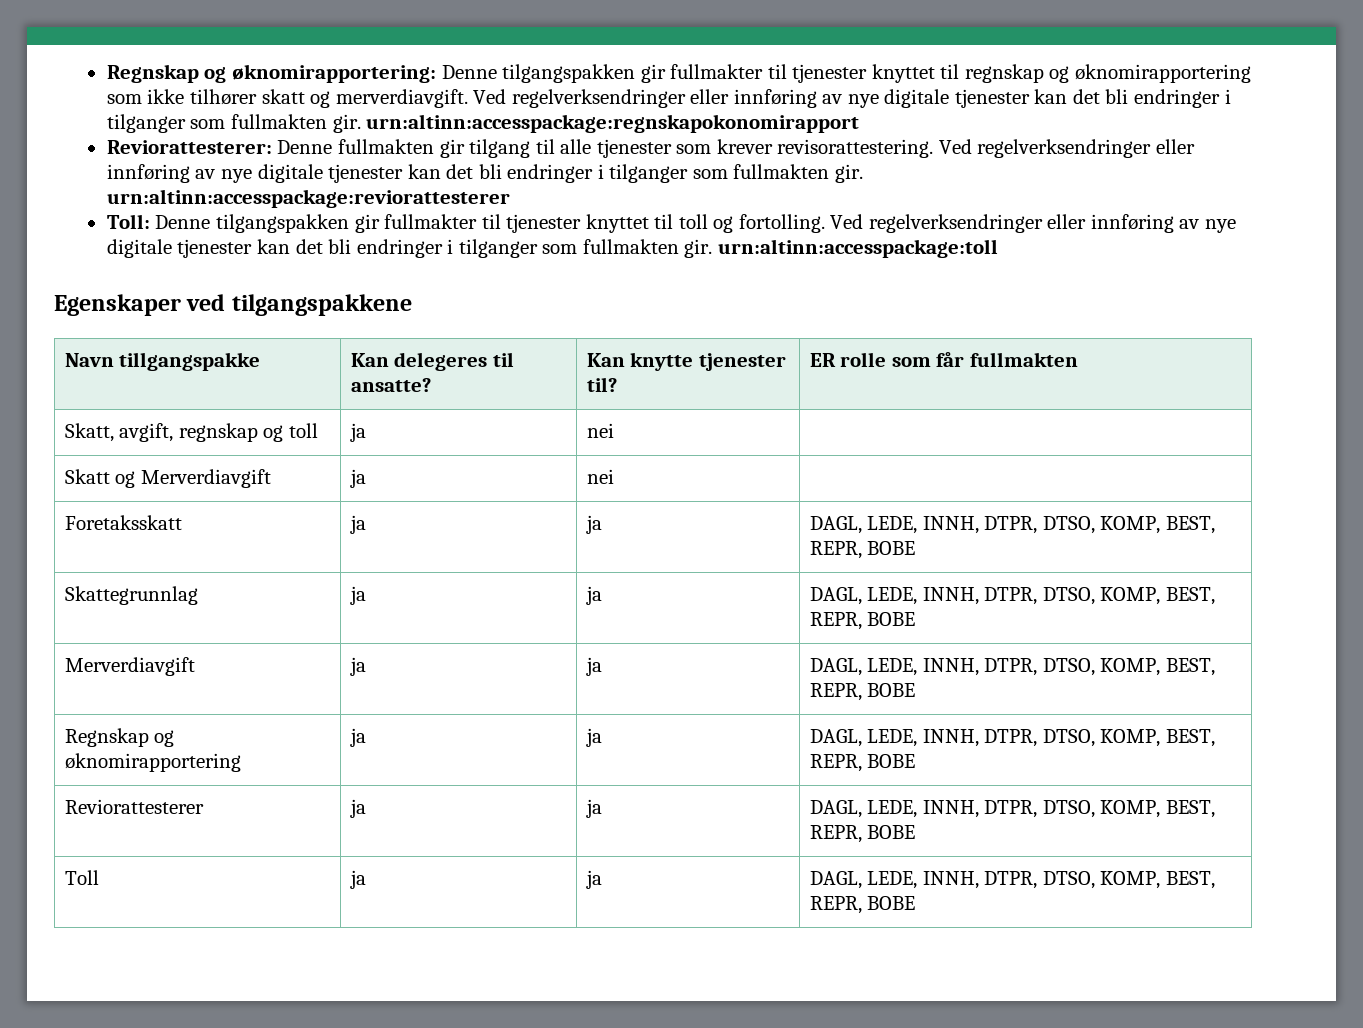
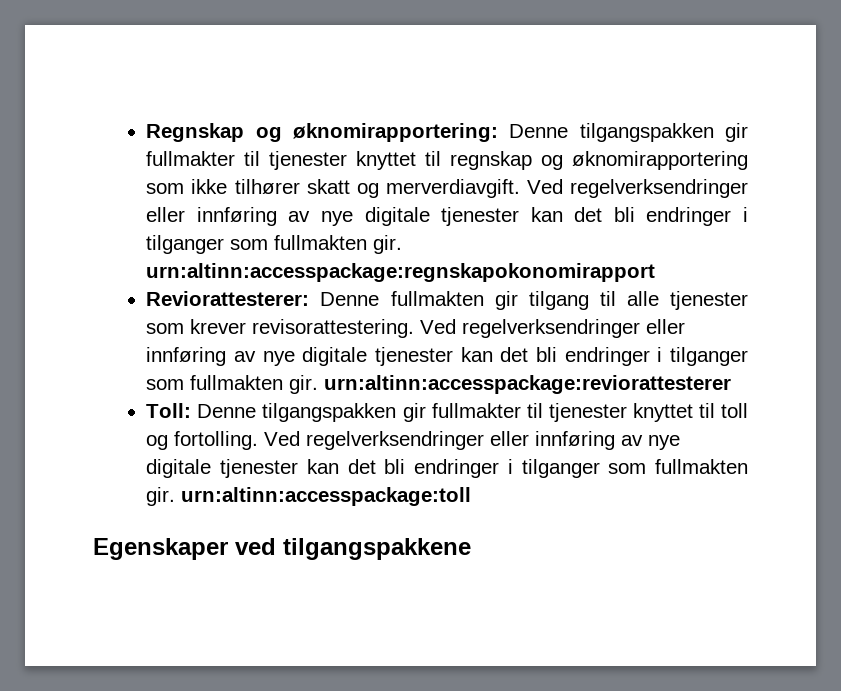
[64,352,261,371] [350,352,514,371] [350,378,431,392] [586,352,786,371] [586,377,617,392] [809,352,1078,367] [64,423,318,442] [349,423,366,442] [586,423,614,438] [64,469,271,488] [349,469,366,488] [586,469,614,484] [64,515,182,530] [349,515,366,534] [585,515,602,534] [809,516,1215,534] [809,541,916,559] [64,586,198,605] [349,586,366,605] [585,586,602,605] [809,587,1215,605] [809,612,916,630] [64,657,195,676] [349,657,366,676] [585,657,602,676] [809,658,1215,676] [809,683,916,701] [64,728,175,747] [64,753,241,772] [349,728,366,747] [585,728,602,747] [809,729,1215,747] [809,754,916,772] [64,799,204,814] [349,799,366,818] [585,799,602,818] [809,800,1215,818] [809,825,916,843] [64,870,99,885] [349,870,366,889] [585,870,602,889] [809,871,1215,889] [809,896,916,914] // Navn tillgangspakke | Kan delegeres til ansatte? | Kan knytte tjenester til? | ER rolle som får fullmakten // Skatt, avgift, regnskap og toll | ja | nei | // Skatt og Merverdiavgift | ja | nei | // Foretaksskatt | ja | ja | DAGL, LEDE, INNH, DTPR, DTSO, KOMP, BEST, REPR, BOBE // Skattegrunnlag | ja | ja | DAGL, LEDE, INNH, DTPR, DTSO, KOMP, BEST, REPR, BOBE // Merverdiavgift | ja | ja | DAGL, LEDE, INNH, DTPR, DTSO, KOMP, BEST, REPR, BOBE // Regnskap og øknomirapportering | ja | ja | DAGL, LEDE, INNH, DTPR, DTSO, KOMP, BEST, REPR, BOBE // Reviorattesterer | ja | ja | DAGL, LEDE, INNH, DTPR, DTSO, KOMP, BEST, REPR, BOBE // Toll | ja | ja | DAGL, LEDE, INNH, DTPR, DTSO, KOMP, BEST, REPR, BOBE -> (471, 549) none

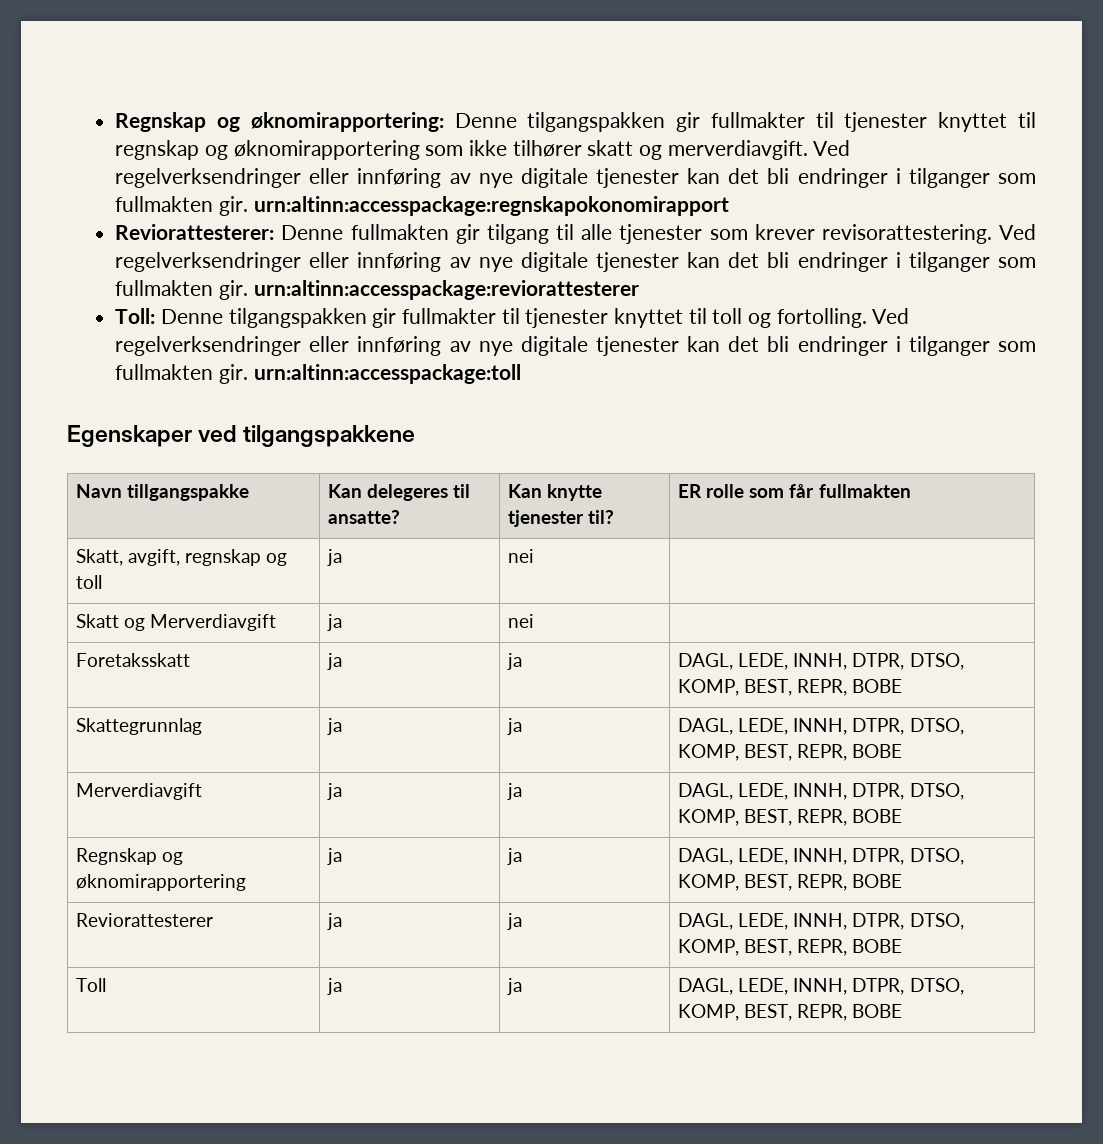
(471, 549) none -> [76,484,250,501] [328,484,471,501] [328,510,401,524] [508,484,603,501] [508,510,615,527] [678,484,911,498] [76,549,288,566] [76,575,103,589] [327,549,343,566] [508,549,535,563] [76,614,277,631] [327,614,343,631] [508,614,535,628] [76,653,191,667] [327,653,343,670] [507,653,523,670] [678,653,964,670] [678,679,903,696] [76,718,203,735] [327,718,343,735] [507,718,523,735] [678,718,964,735] [678,744,903,761] [76,783,203,800] [327,783,343,800] [507,783,523,800] [678,783,964,800] [678,809,903,826] [76,848,184,865] [76,874,247,891] [327,848,343,865] [507,848,523,865] [678,848,964,865] [678,874,903,891] [76,913,214,927] [327,913,343,930] [507,913,523,930] [678,913,964,930] [678,939,903,956] [76,978,107,992] [327,978,343,995] [507,978,523,995] [678,978,964,995] [678,1004,903,1021] // Navn tillgangspakke | Kan delegeres til ansatte? | Kan knytte tjenester til? | ER rolle som får fullmakten // Skatt, avgift, regnskap og toll | ja | nei | // Skatt og Merverdiavgift | ja | nei | // Foretaksskatt | ja | ja | DAGL, LEDE, INNH, DTPR, DTSO, KOMP, BEST, REPR, BOBE // Skattegrunnlag | ja | ja | DAGL, LEDE, INNH, DTPR, DTSO, KOMP, BEST, REPR, BOBE // Merverdiavgift | ja | ja | DAGL, LEDE, INNH, DTPR, DTSO, KOMP, BEST, REPR, BOBE // Regnskap og øknomirapportering | ja | ja | DAGL, LEDE, INNH, DTPR, DTSO, KOMP, BEST, REPR, BOBE // Reviorattesterer | ja | ja | DAGL, LEDE, INNH, DTPR, DTSO, KOMP, BEST, REPR, BOBE // Toll | ja | ja | DAGL, LEDE, INNH, DTPR, DTSO, KOMP, BEST, REPR, BOBE

